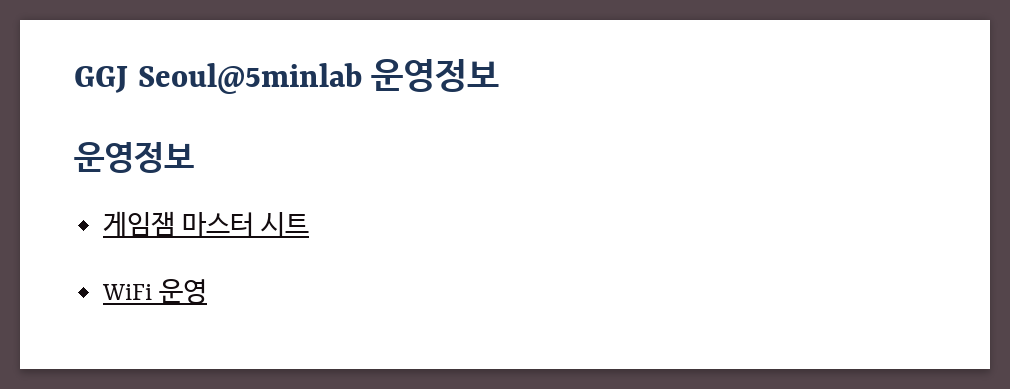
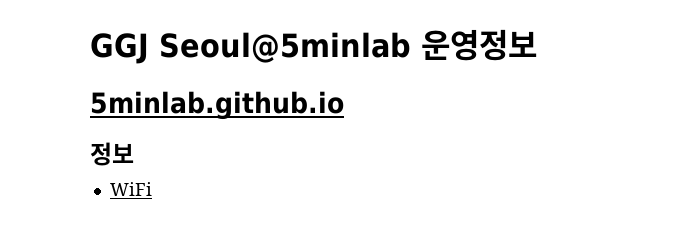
[74,142,194,173] [103,211,310,238] 운영정보 // 게임잼 마스터 시트 -> [90,91,344,120] [90,142,134,166] 5minlab.github.io // 정보
[159,279,208,304] 운영 -> (152, 189) none

